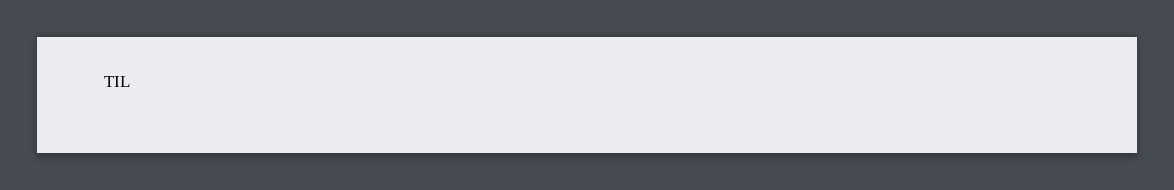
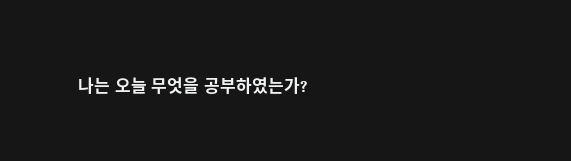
[104,76,130,87] TIL -> [78,77,308,94] 나는 오늘 무엇을 공부하였는가?

